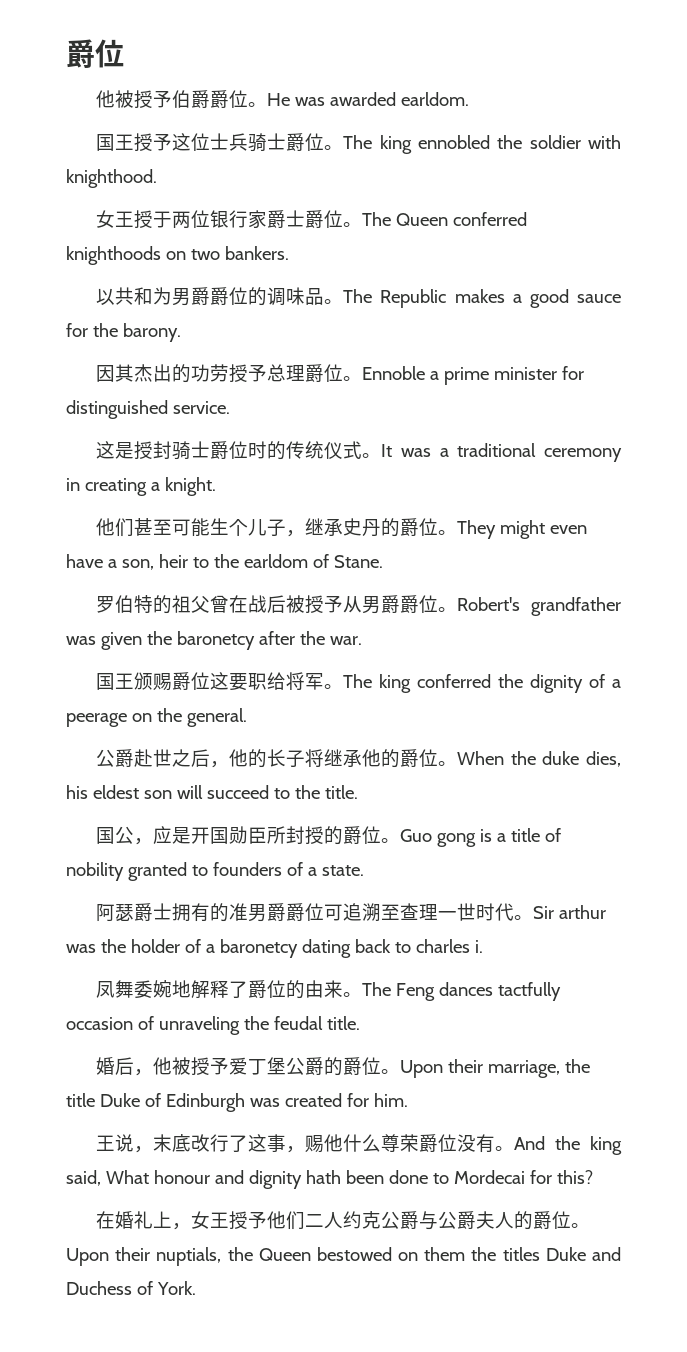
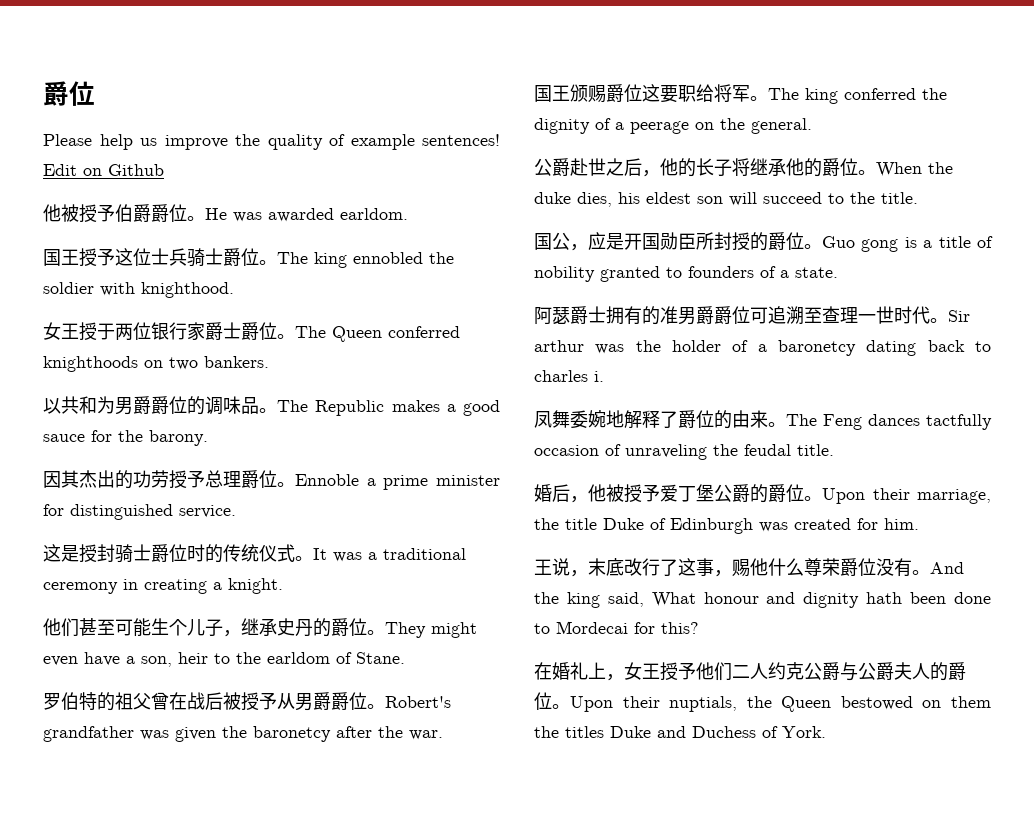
[66,39,124,68] 爵位 -> [43,81,95,106] [43,134,500,150] [43,164,164,176] 爵位 // Please help us improve the quality of example sentences! Edit on Github

